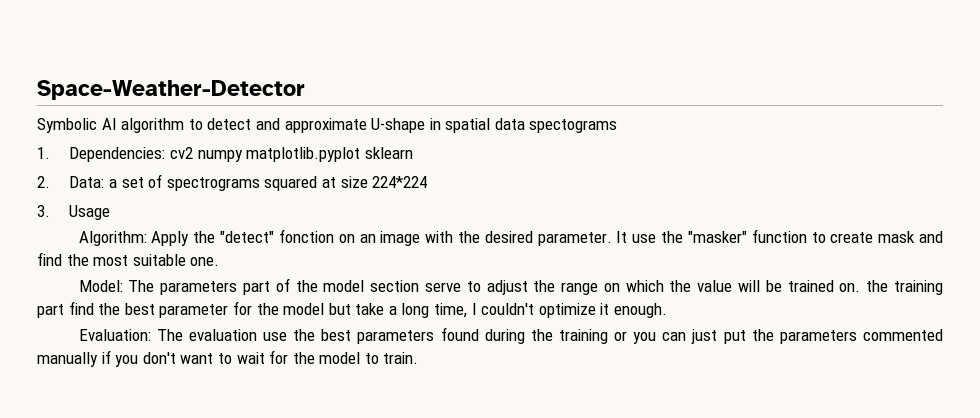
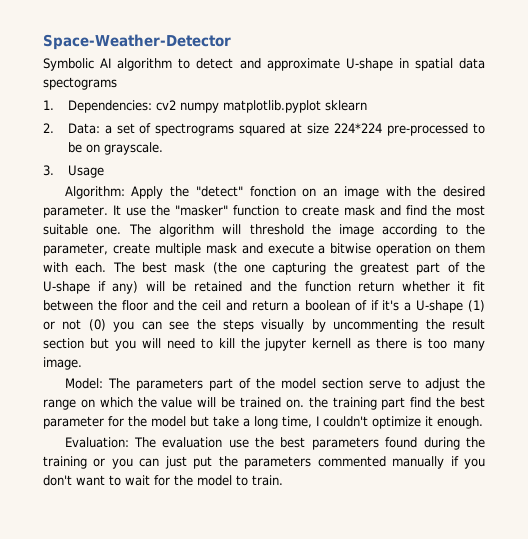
(428, 182) none -> [387,123,485,136] [67,142,163,155] pre-processed to be on grayscale.
(220, 261) none -> [128,224,486,237] [43,243,485,256] [43,262,485,275] [43,281,485,294] [43,300,486,313] [43,319,486,332] [43,338,486,351] [43,357,82,370] The algorithm will threshold the image according to the parameter, create multiple mask and execute a bitwise operation on them with each. The best mask (the one capturing the greatest part of the U-shape if any) will be retained and the function return whether it fit between the floor and the ceil and return a boolean of if it's a U-shape (1) or not (0) you can see the steps visually by uncommenting the result section but you will need to kill the jupyter kernell as there is too many image.

